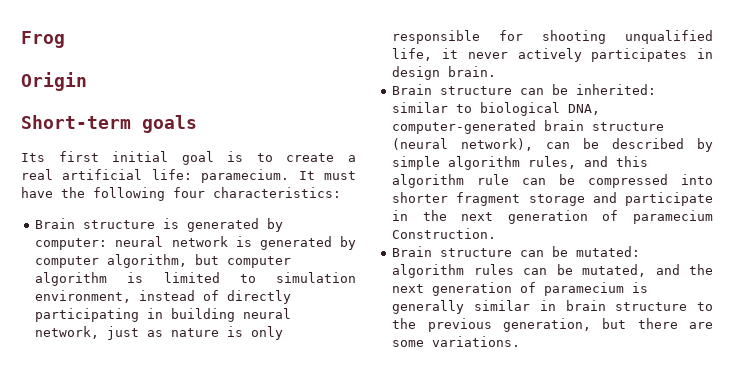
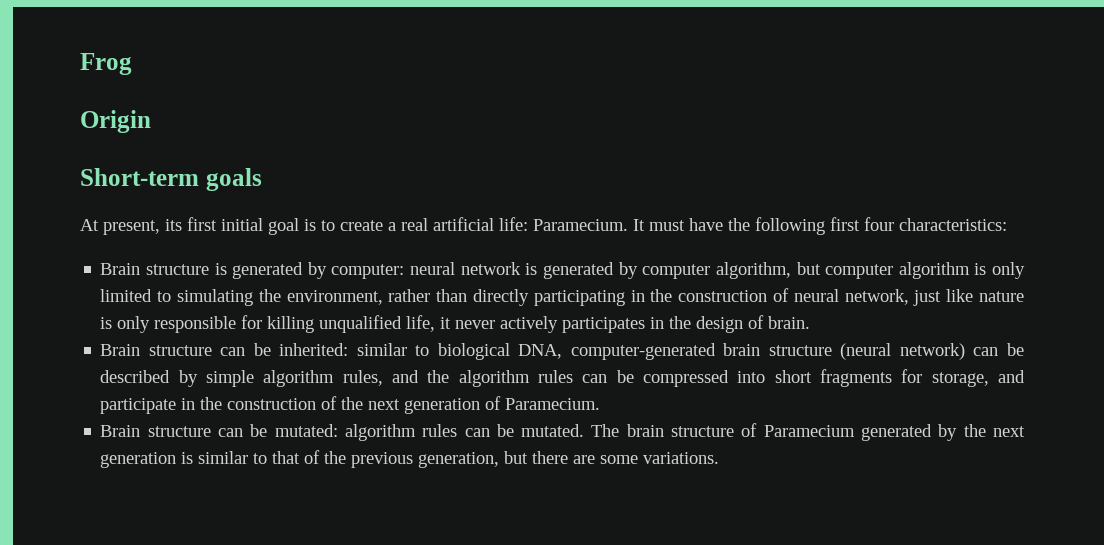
[21,153,45,162] Its -> [80,219,182,235] At present, its
[201,169,290,183] paramecium. -> [533,219,628,231] Paramecium.
(165, 194) none -> [830,217,860,231] first
(144, 277) none -> [992,262,1025,279] only
[276,272,356,283] [35,290,292,304] [35,308,236,322] simulation environment, instead of directly participating in building -> [176,288,789,306] simulating the environment, rather than directly participating in the construction of
[147,330,164,337] as -> [946,289,974,302] like
[542,30,607,44] shooting -> [267,316,315,333] killing
[392,66,441,80] design -> [669,315,765,333] the design of
[461,138,534,151] network), -> [899,343,965,360] network)
[616,156,649,167] [392,174,510,188] this algorithm rule -> [427,370,574,387] the algorithm rules
[392,192,585,206] shorter fragment storage -> [774,369,989,387] short fragments for storage,
[461,210,713,224] [392,228,497,239] next generation of paramecium Construction. -> [227,396,601,414] construction of the next generation of Paramecium.
[582,264,713,277] [392,282,649,296] [392,300,713,314] mutated, and the next generation of paramecium is generally similar in brain structure to -> [521,423,1025,441] [100,450,321,468] mutated. The brain structure of Paramecium generated by the next generation is similar to that of

